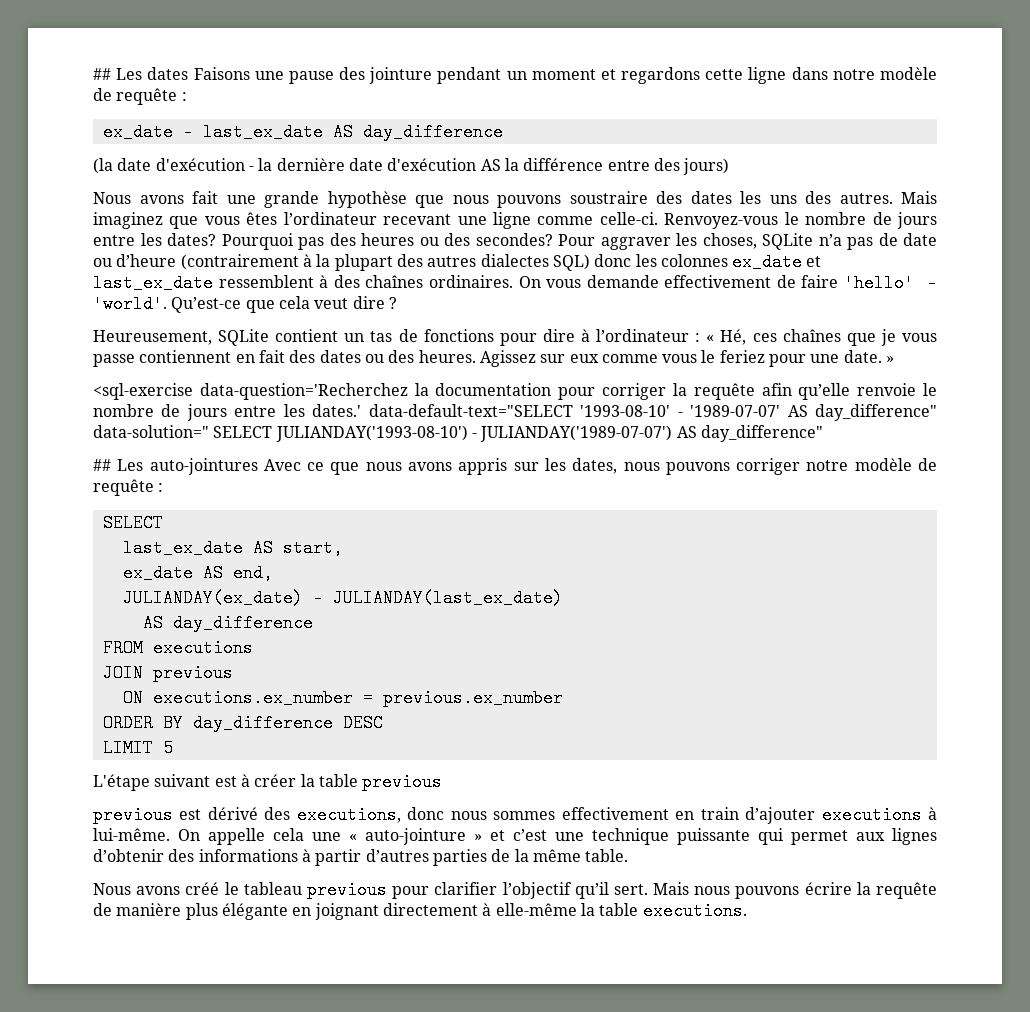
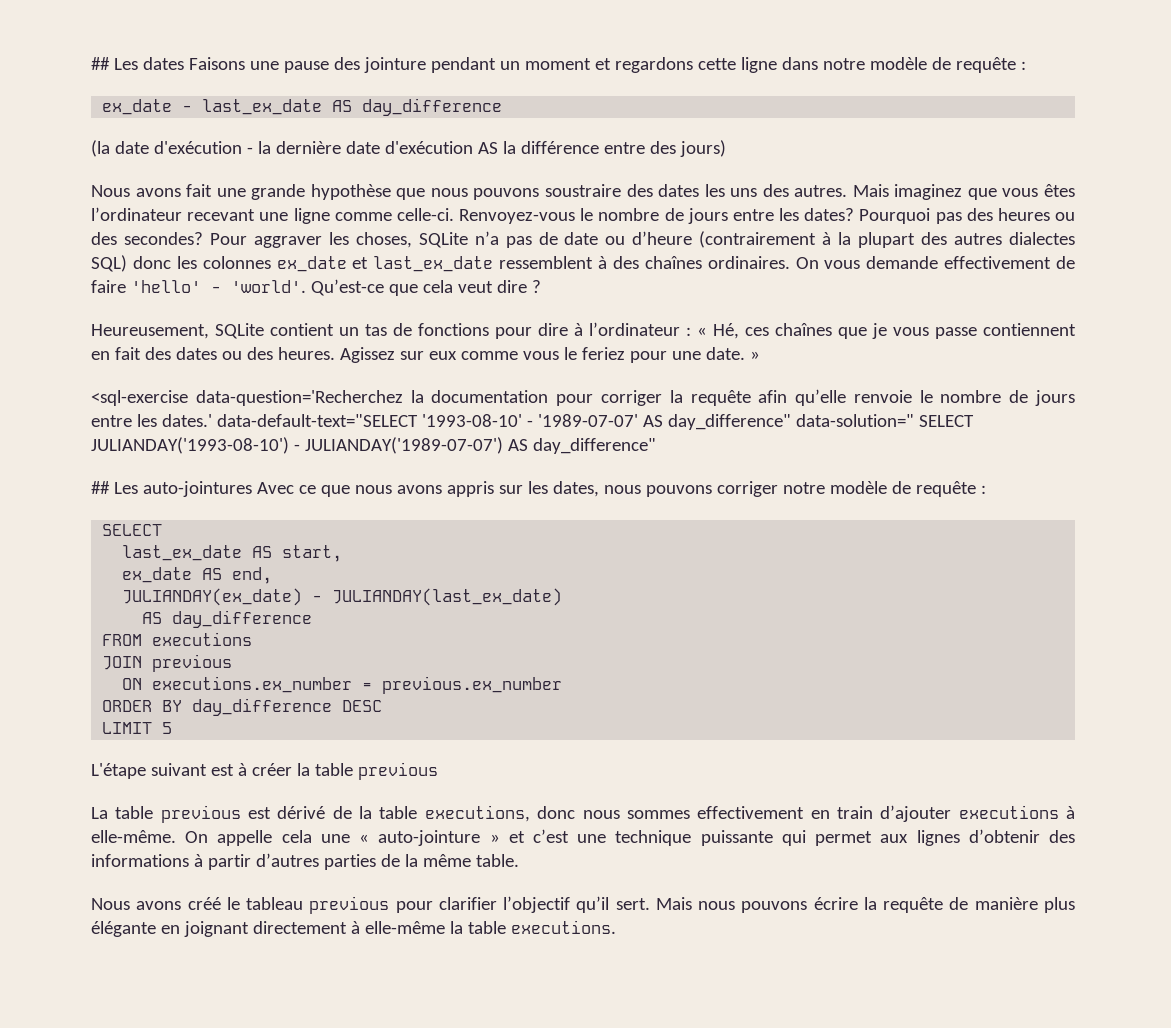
(443, 782) none -> [91,806,154,819] La table
[264,807,291,820] des -> [332,806,418,819] de la table
[93,828,170,841] lui-même. -> [91,830,176,843] elle-même.

